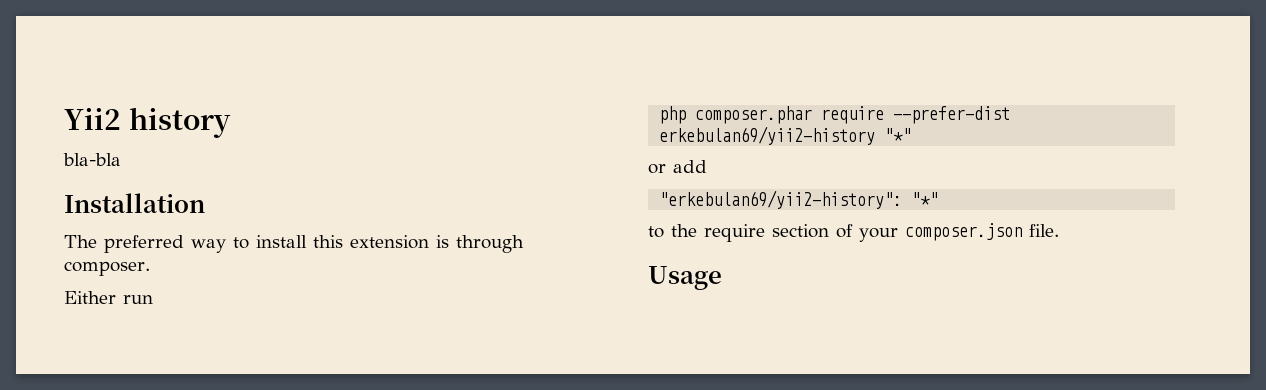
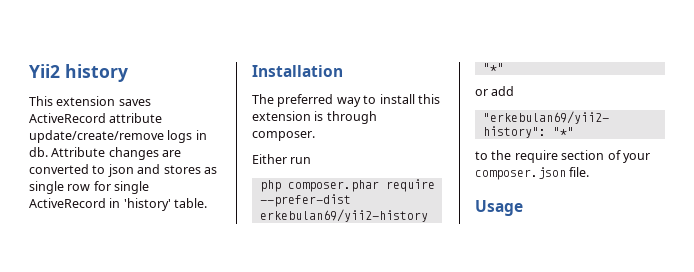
[63,153,121,166] bla-bla -> [29,96,151,106] [29,113,163,123] [29,130,207,143] [29,147,182,160] [29,164,217,177] [29,181,150,194] [29,198,208,211] This extension saves ActiveRecord attribute update/create/remove logs in db. Attribute changes are converted to json and stores as single row for single ActiveRecord in 'history' table.

